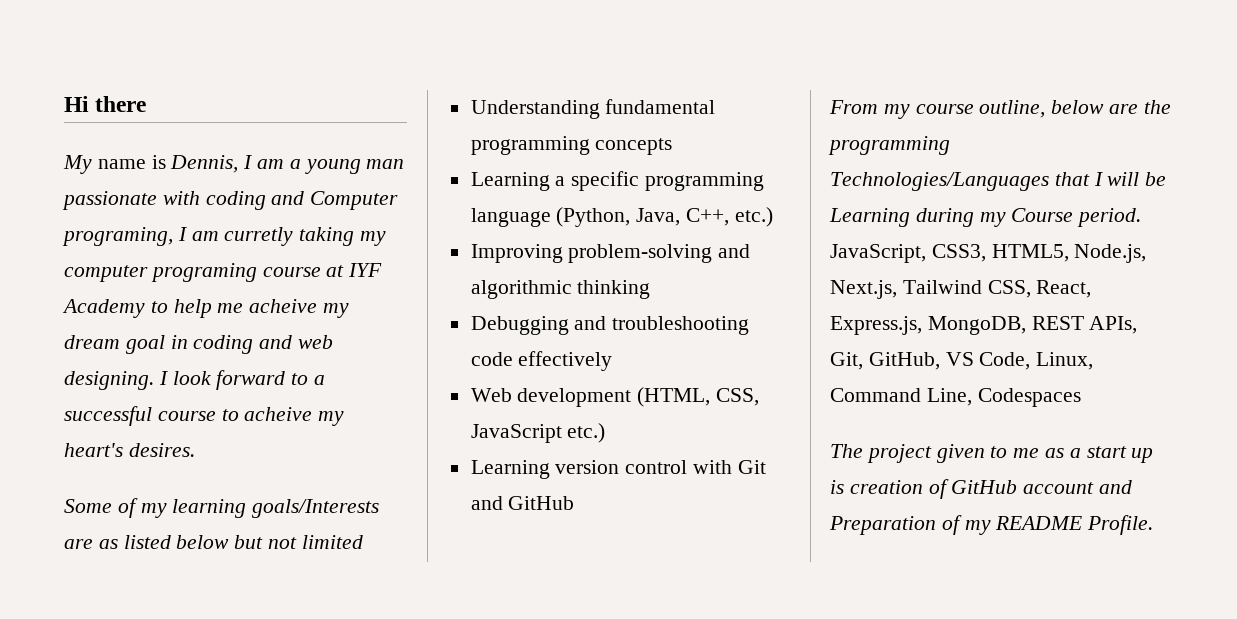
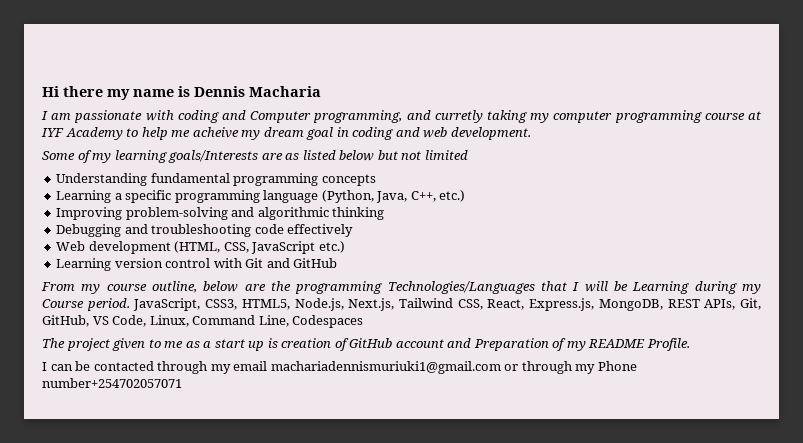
[63,155,92,174] // My -> [107,89,130,100] my
[170,155,405,174] Dennis, I am a young man -> [194,86,321,97] [41,111,72,120] Dennis Macharia // I am
[62,227,219,246] programing, I am -> [313,110,431,123] programming, and
[150,263,257,282] programing -> [614,110,702,123] programming
[64,370,326,390] [64,406,345,426] [64,443,195,457] designing. I look forward to a successful course to acheive my heart's desires. -> [450,127,531,140] development.
(1154, 525) none -> [42,361,637,374] [42,378,182,388] // I can be contacted through my email machariadennismuriuki1@gmail.com or through my Phone number+254702057071

